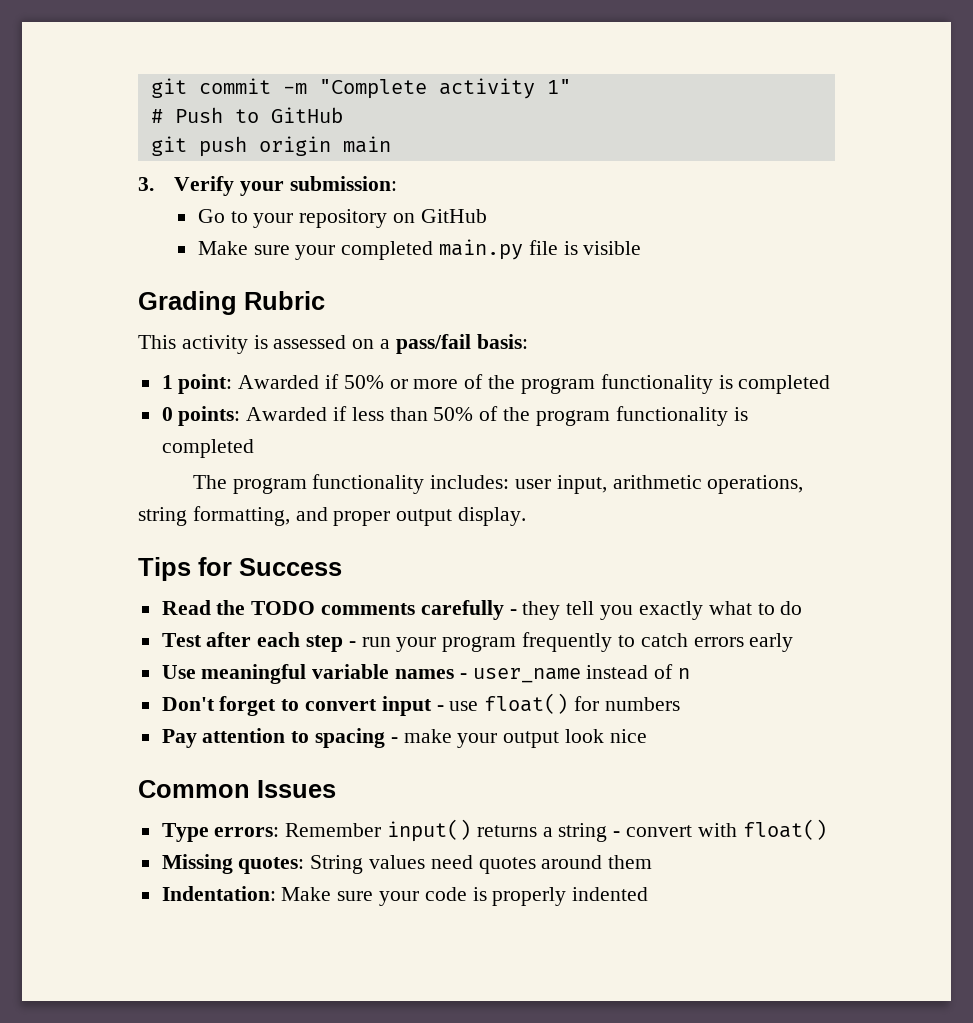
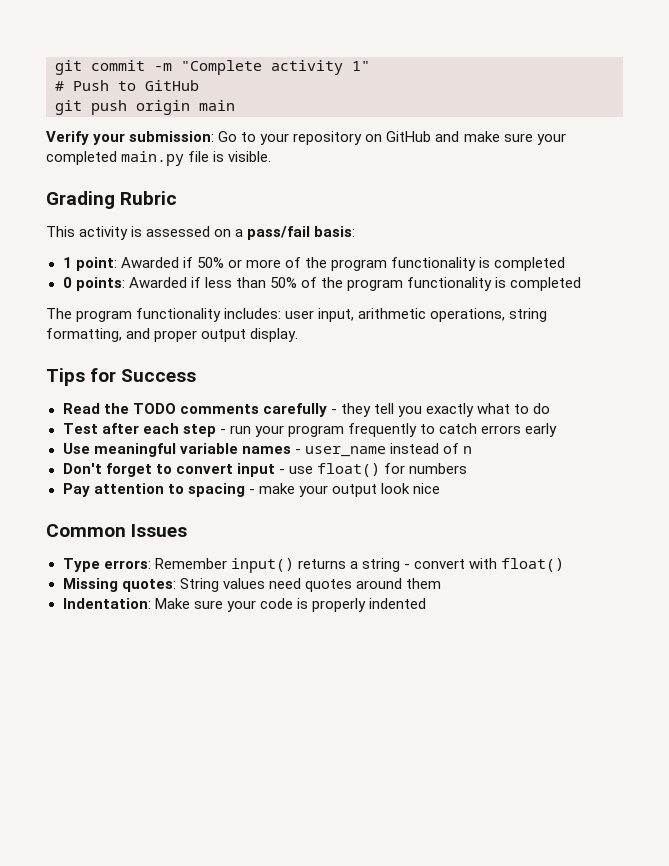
[138,177,154,191] 3. -> (235, 105) none
(397, 183) // -> (215, 136) none
[197,241,248,255] // Make -> [435,131,500,142] and make
[583,241,642,255] visible -> [228,151,272,162] visible.

